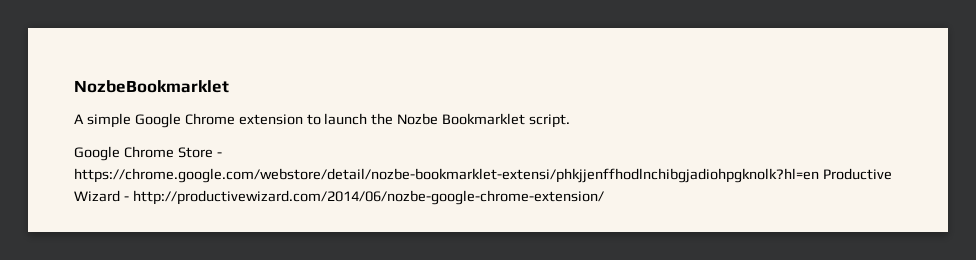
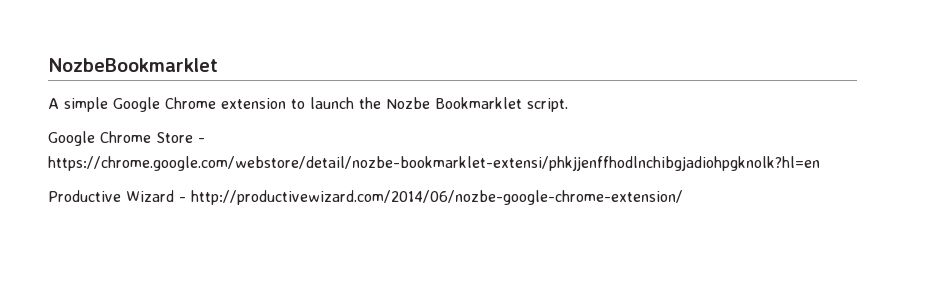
(819, 175) none -> (820, 163) //

